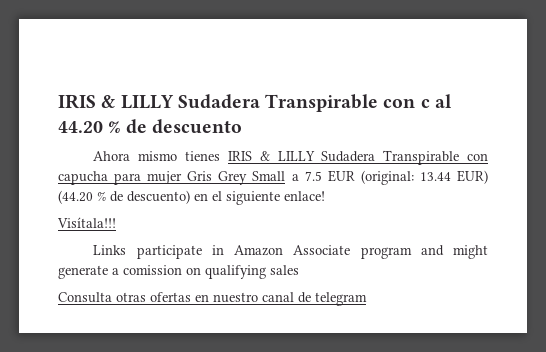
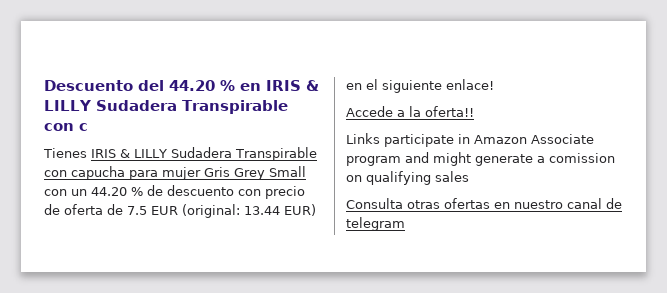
(58, 101) none -> [44,80,261,91] Descuento del 44.20 % en
[434,94,452,108] [58,119,242,134] [93,151,220,161] al 44.20 % de descuento // Ahora mismo tienes -> [43,148,87,158] // Tienes
[291,174,299,181] a -> [44,185,305,199] [44,204,123,215] con un 44.20 % de descuento con precio de oferta de
[58,190,190,204] (44.20 % de descuento) -> (316, 210) none
[57,217,116,228] Visítala!!! -> [346,106,474,117] Accede a la oferta!!

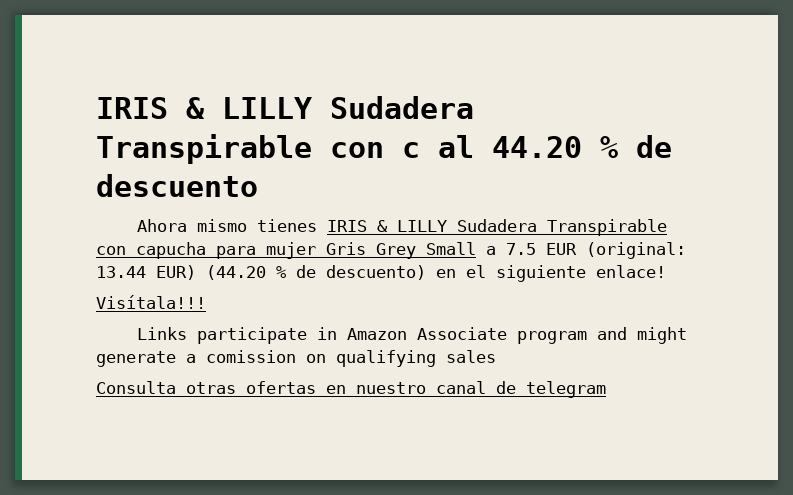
[44,80,261,91] Descuento del 44.20 % en -> (96, 108) none
[43,148,87,158] // Tienes -> [438,135,672,158] [96,174,258,197] [137,219,318,232] al 44.20 % de descuento // Ahora mismo tienes
[44,185,305,199] [44,204,123,215] con un 44.20 % de descuento con precio de oferta de -> [486,246,496,255] a
(316, 210) none -> [206,265,426,280] (44.20 % de descuento)
[346,106,474,117] Accede a la oferta!! -> [96,295,206,309] Visítala!!!

